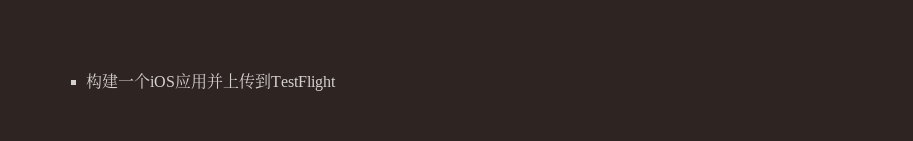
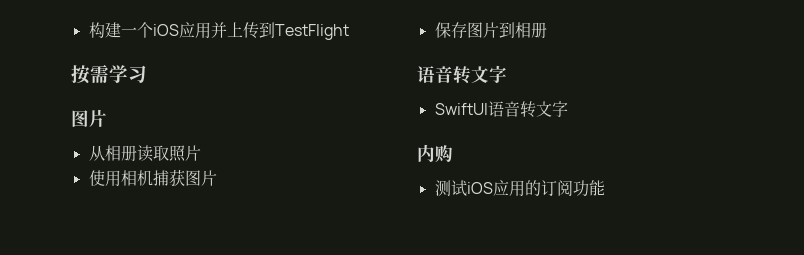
(336, 83) none -> [71,65,147,84] [71,109,107,127] [88,145,201,162] [88,169,217,187] [434,22,547,38] [417,65,507,84] [434,101,568,118] [417,144,453,163] [434,180,605,197] // 按需学习 // 图片 // 从相册读取照片 // 使用相机捕获图片 // 保存图片到相册 // 语音转文字 // SwiftUI语音转文字 // 内购 // 测试iOS应用的订阅功能

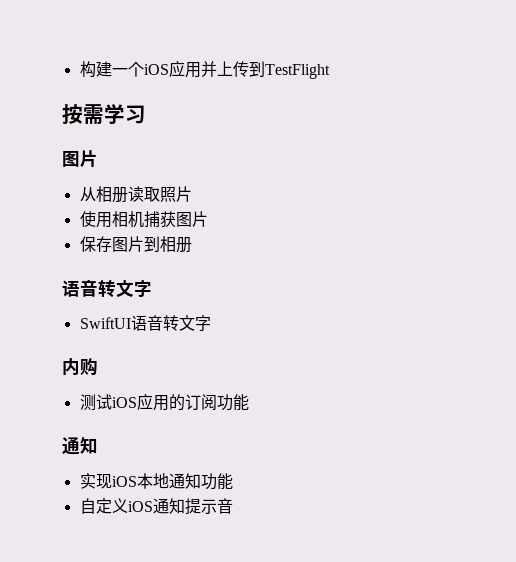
(605, 188) none -> [62,437,98,455] [79,473,233,490] [79,498,233,515] // 通知 // 实现iOS本地通知功能 // 自定义iOS通知提示音

